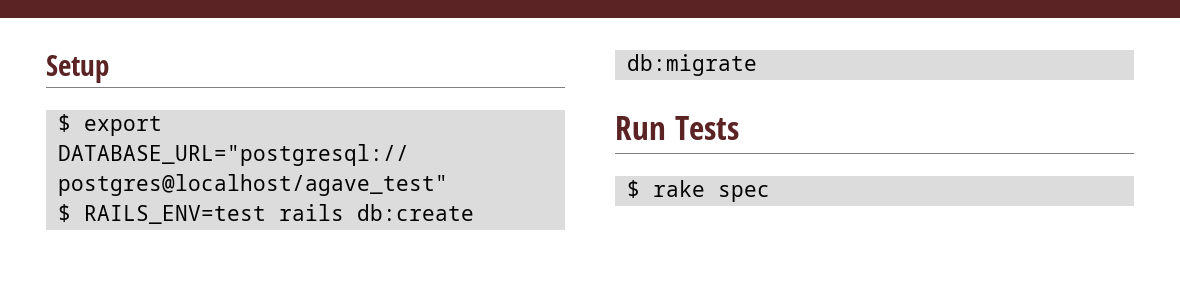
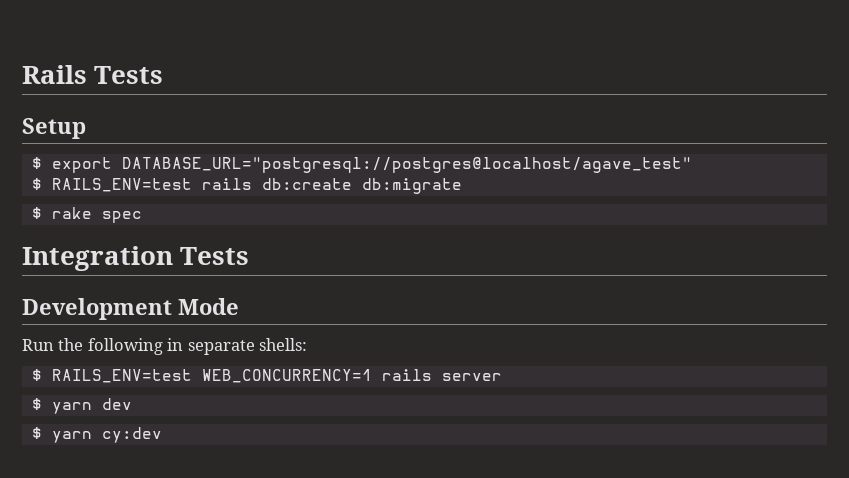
(46, 69) none -> [22,65,164,84] Rails Tests //
[615,116,739,140] // Run Tests -> (462, 186) none
(771, 193) none -> [22,246,250,271] [22,298,239,320] [22,338,308,355] [31,369,502,383] [31,398,132,414] [31,427,162,443] // Integration Tests // Development Mode // Run the following in separate shells: // $ RAILS_ENV=test WEB_CONCURRENCY=1 rails server // $ yarn dev // $ yarn cy:dev

